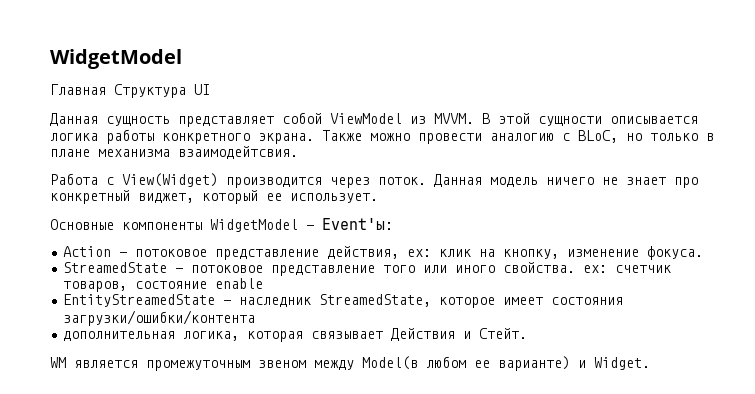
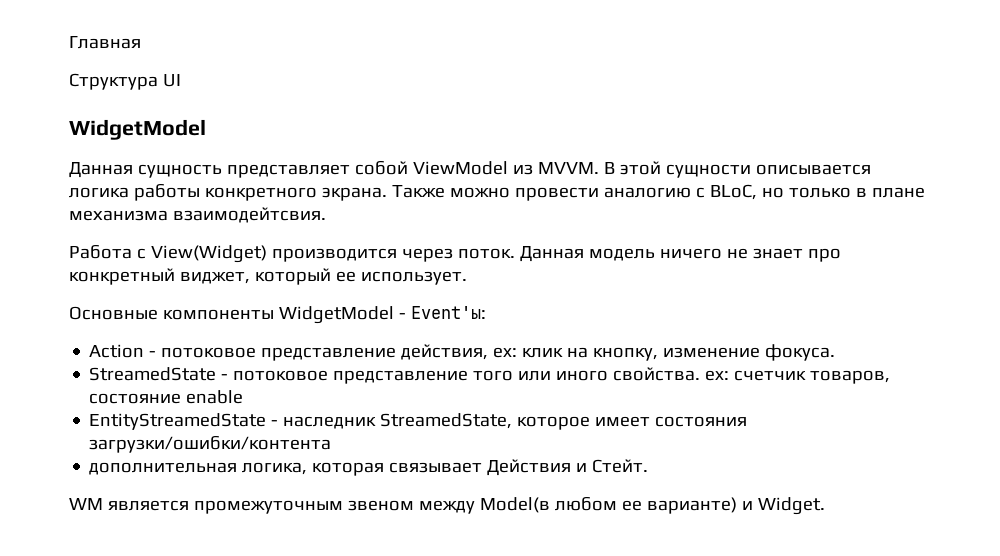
[50,49,182,69] [50,84,106,95] WidgetModel // Главная -> [69,36,141,49] Главная //
(210, 89) none -> [69,119,206,140] // WidgetModel

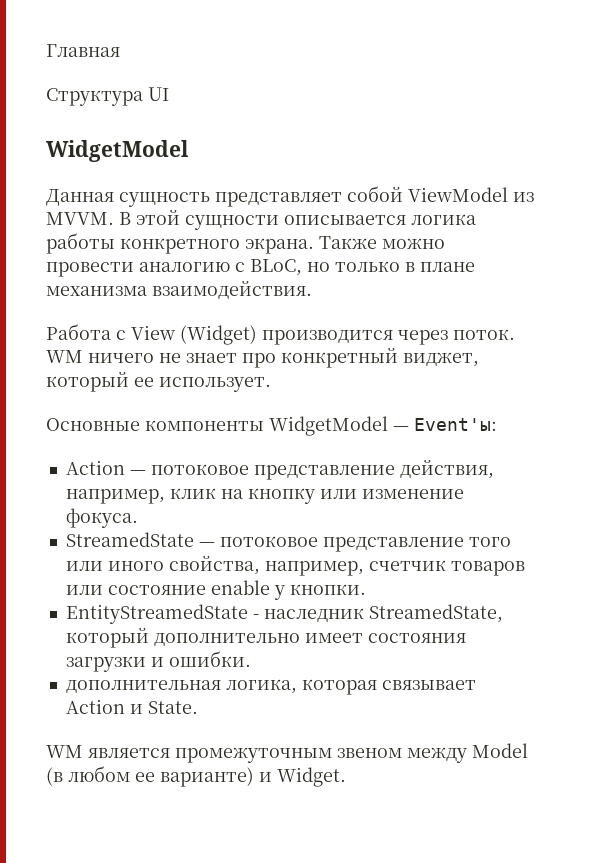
[172,207,326,223] взаимодейтсвия. -> [152,281,312,299] взаимодействия.
[150,245,267,263] View(Widget) -> [131,325,257,345] View (Widget)
[519,246,655,262] Данная модель -> [46,350,83,363] WM
[398,313,406,319] - -> [393,426,409,431] —
[149,351,157,357] - -> [129,470,146,475] —
[493,347,518,358] ex: -> [65,489,165,504] например,
[593,347,659,361] кнопку, -> [247,488,357,504] кнопку или
[221,374,229,380] - -> [198,542,215,547] —
[613,367,891,384] свойства. ex: счетчик товаров, -> [168,556,525,576] [65,585,103,595] свойства, например, счетчик товаров или
(244, 397) none -> [273,584,366,600] у кнопки.
[517,416,748,430] [89,436,332,453] которое имеет состояния загрузки/ошибки/контента -> [65,628,466,648] [65,651,251,672] который дополнительно имеет состояния загрузки и ошибки.
[487,459,649,476] Действия и Стейт. -> [65,699,198,714] Action и State.
[479,497,550,513] Model(в -> [472,743,528,758] [46,767,63,786] Model (в

